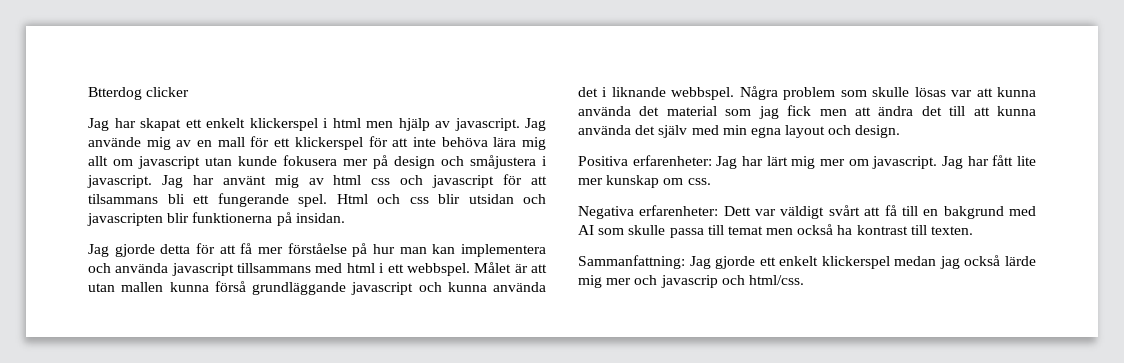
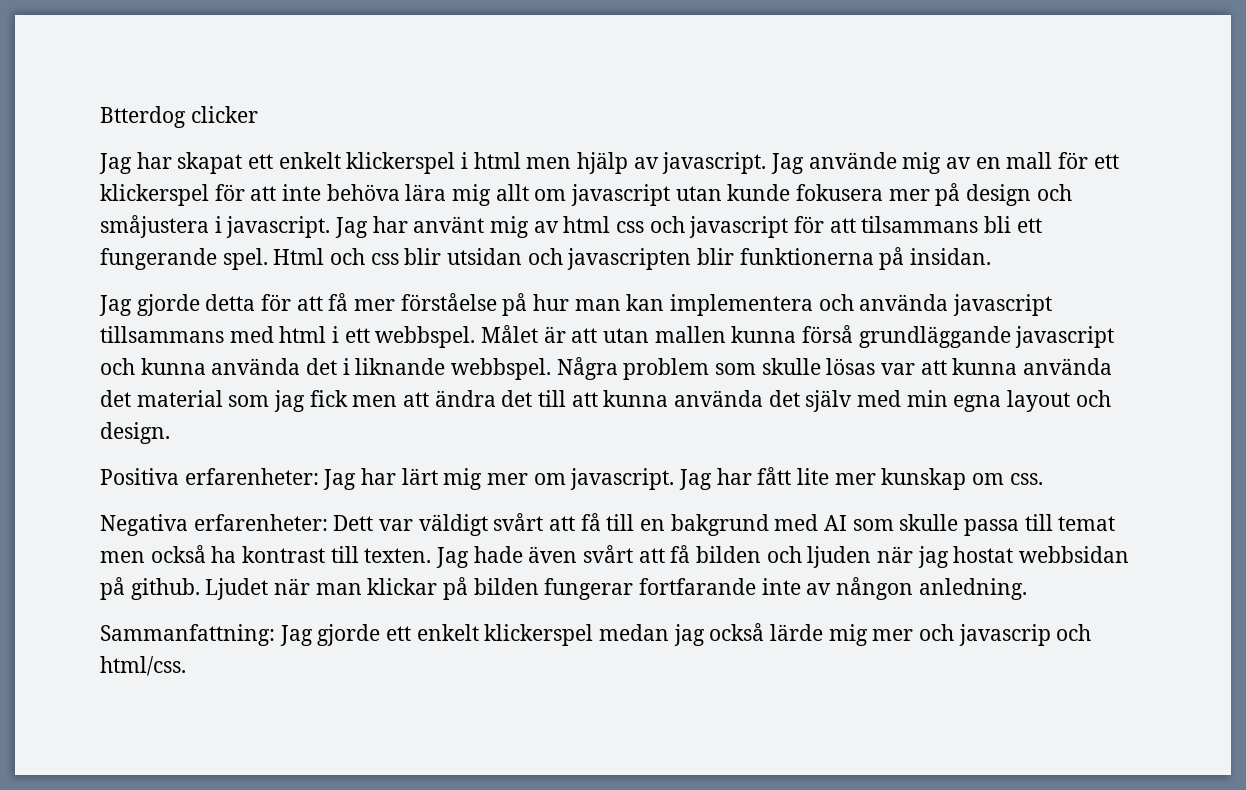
(974, 230) none -> [436,545,1130,568] [100,577,1027,600] Jag hade även svårt att få bilden och ljuden när jag hostat webbsidan på github. Ljudet när man klickar på bilden fungerar fortfarande inte av nångon anledning.

